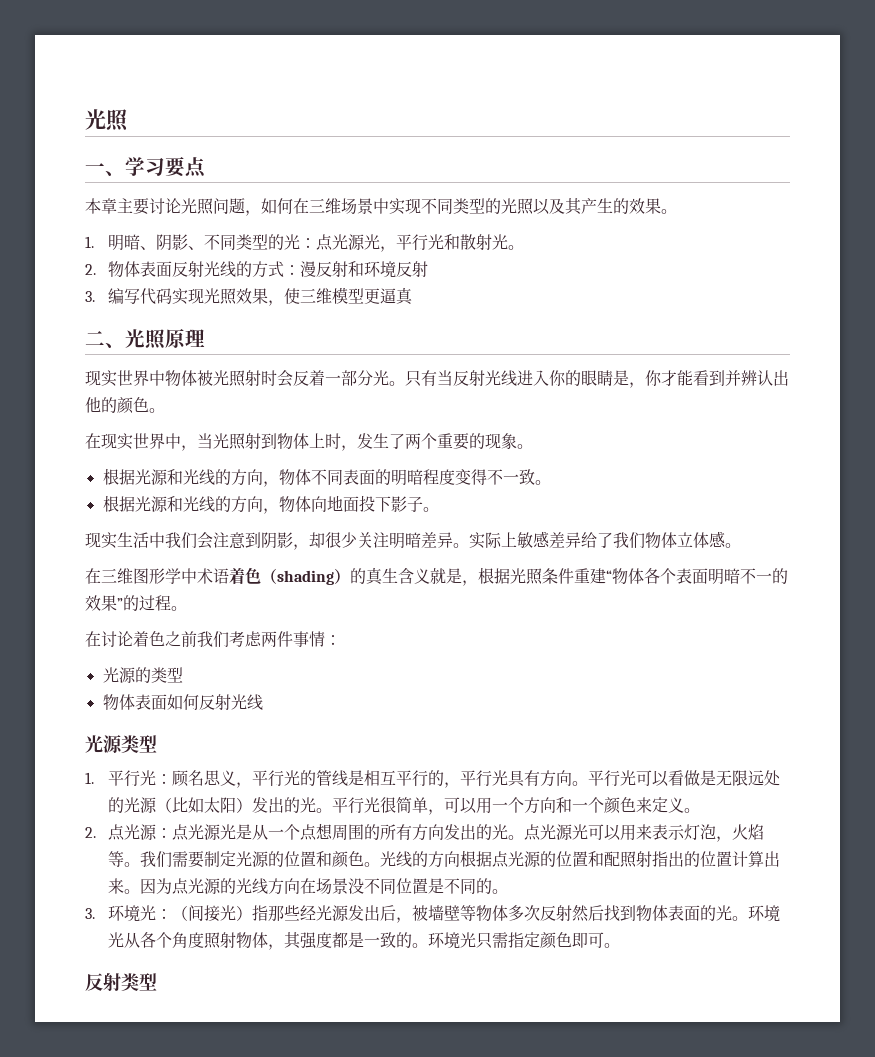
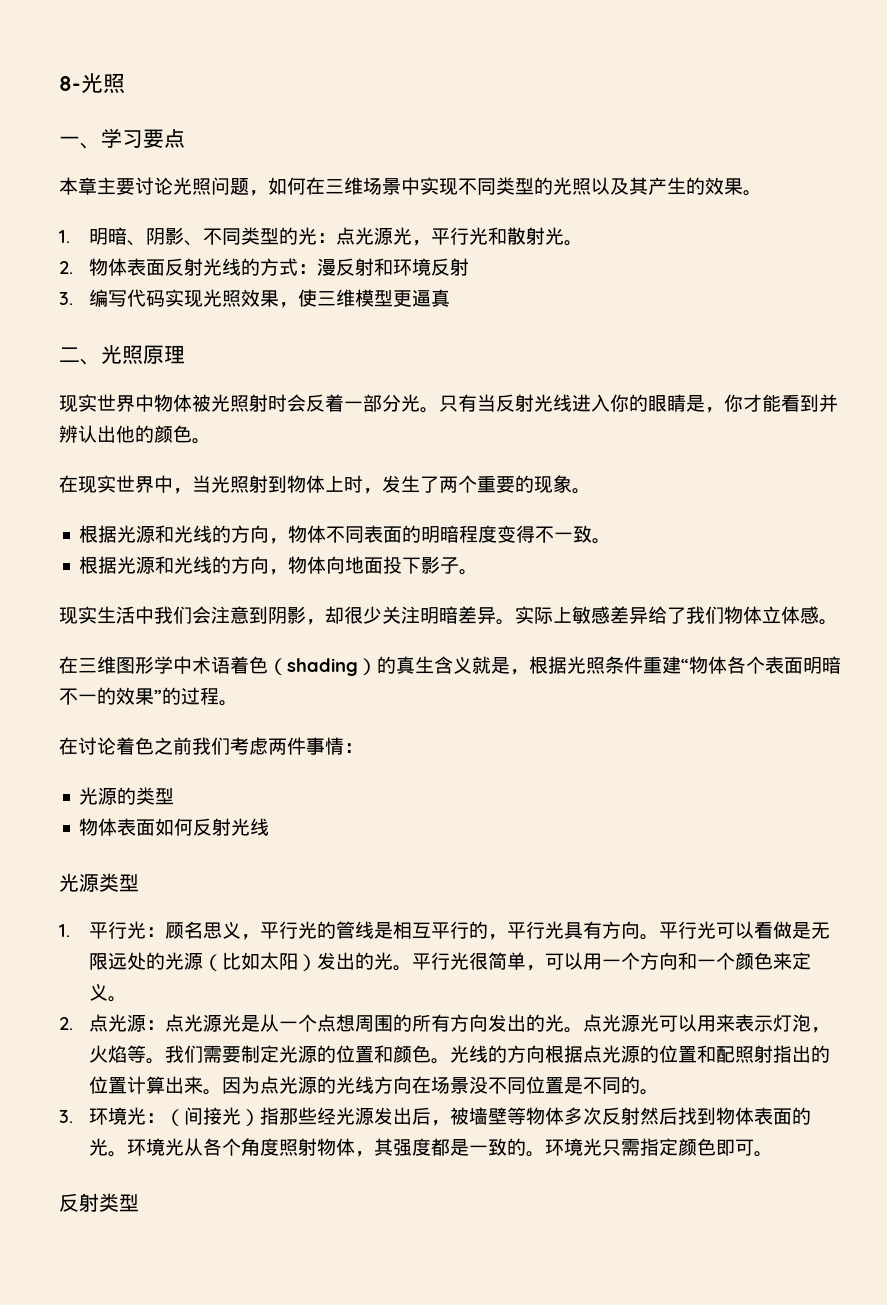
(85, 119) none -> [59,76,81,91] 8-

